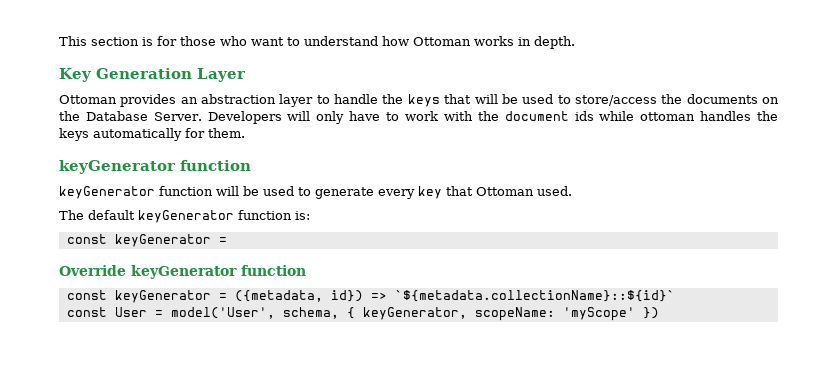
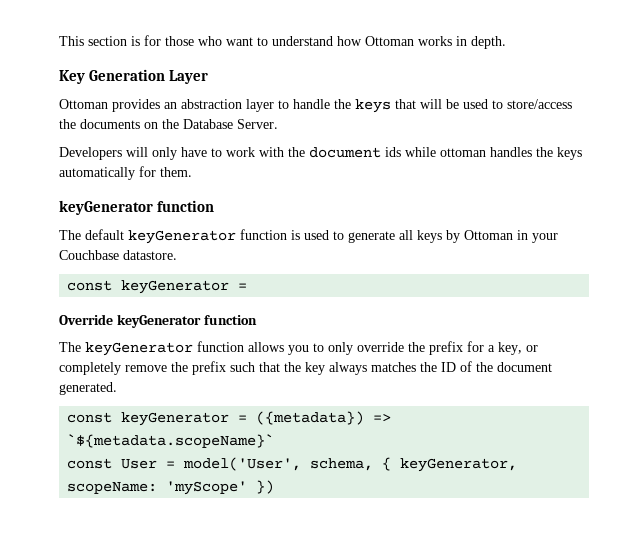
(202, 116) none -> (278, 124) //
[59,186,572,199] [59,210,310,223] keyGenerator function will be used to generate every key that Ottoman used. // The default keyGenerator function is: -> [59,229,558,244] [59,250,177,260] The default keyGenerator function is used to generate all keys by Ottoman in your Couchbase datastore.
[66,290,675,303] // const keyGenerator = ({metadata, id}) => `${metadata.collectionName}::${id}` -> [59,341,538,356] [59,361,552,375] [59,382,117,395] [67,411,392,426] [67,434,275,448] // The keyGenerator function allows you to only override the prefix for a key, or completely remove the prefix such that the key always matches the ID of the document generated. // const keyGenerator = ({metadata}) => `${metadata.scopeName}`

